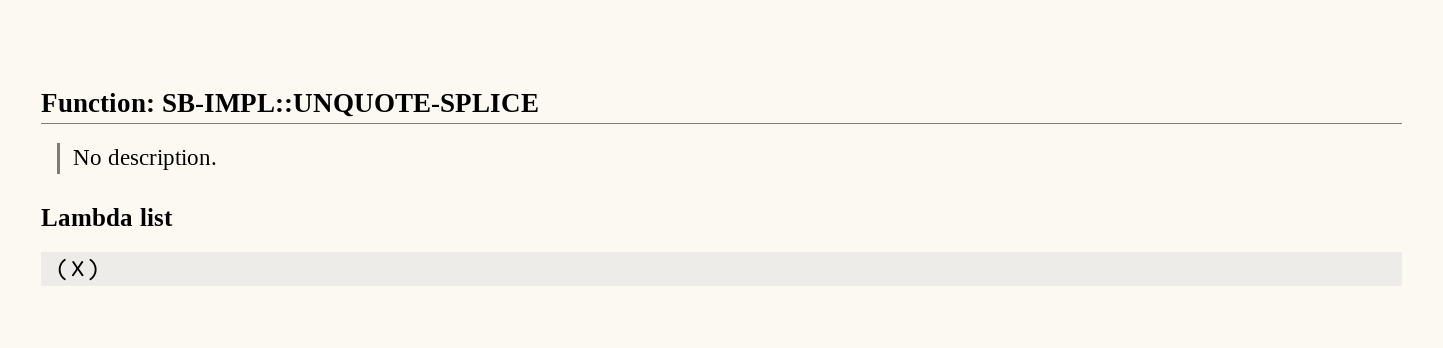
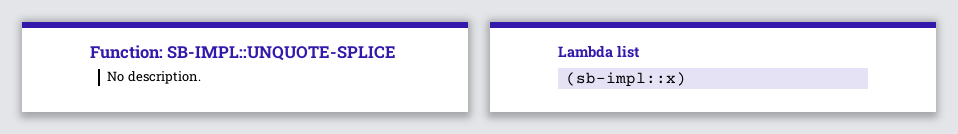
[54,258,100,281] (X) -> [565,72,686,87] (sb-impl::x)

